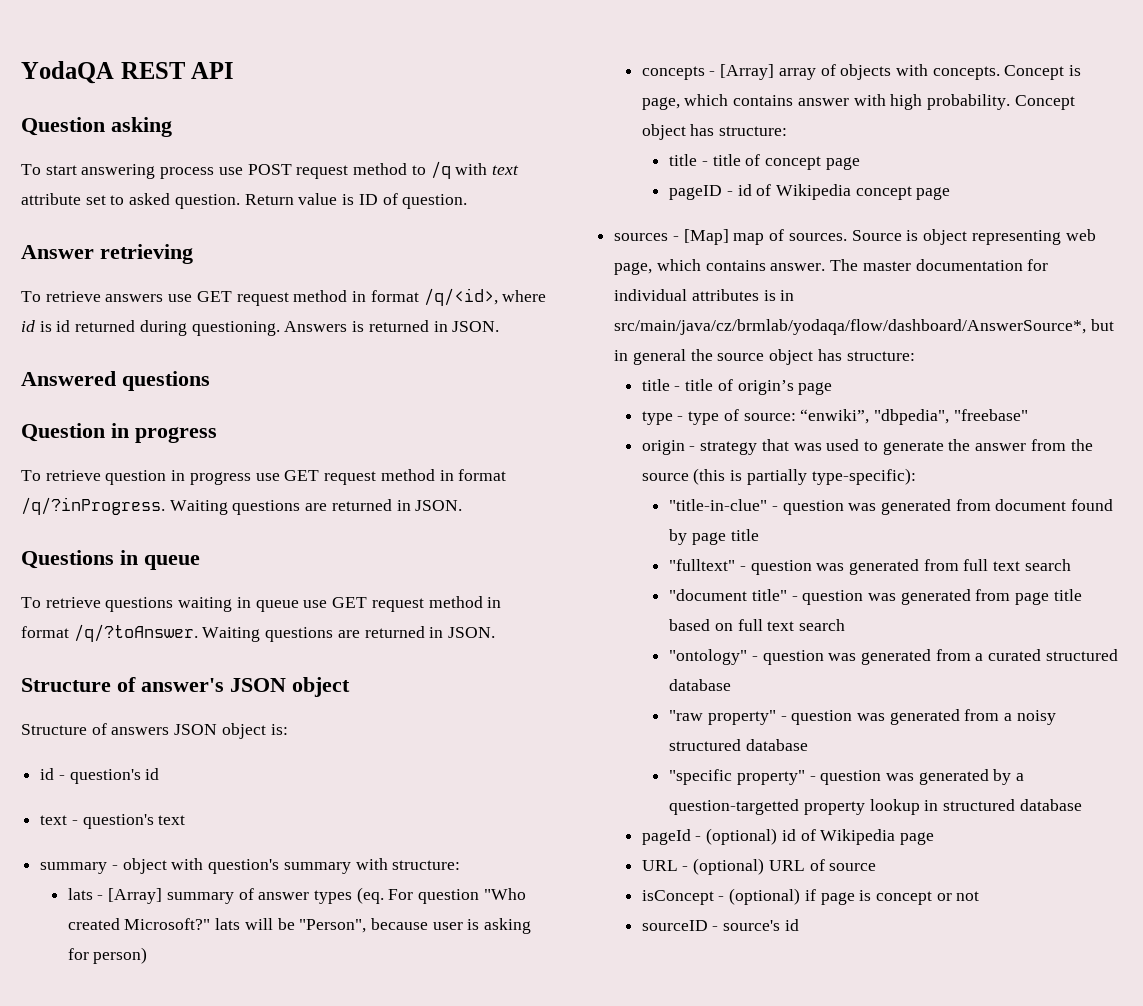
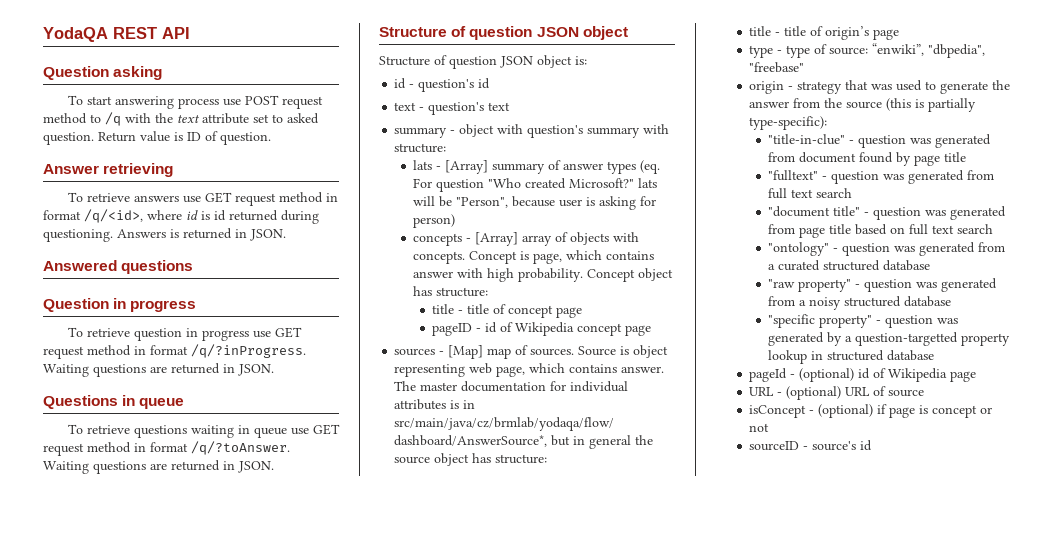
(488, 169) none -> [155,113,173,123] the
[141,678,224,692] answer's -> [469,26,533,40] question
[111,727,170,735] answers -> [449,56,497,69] question

